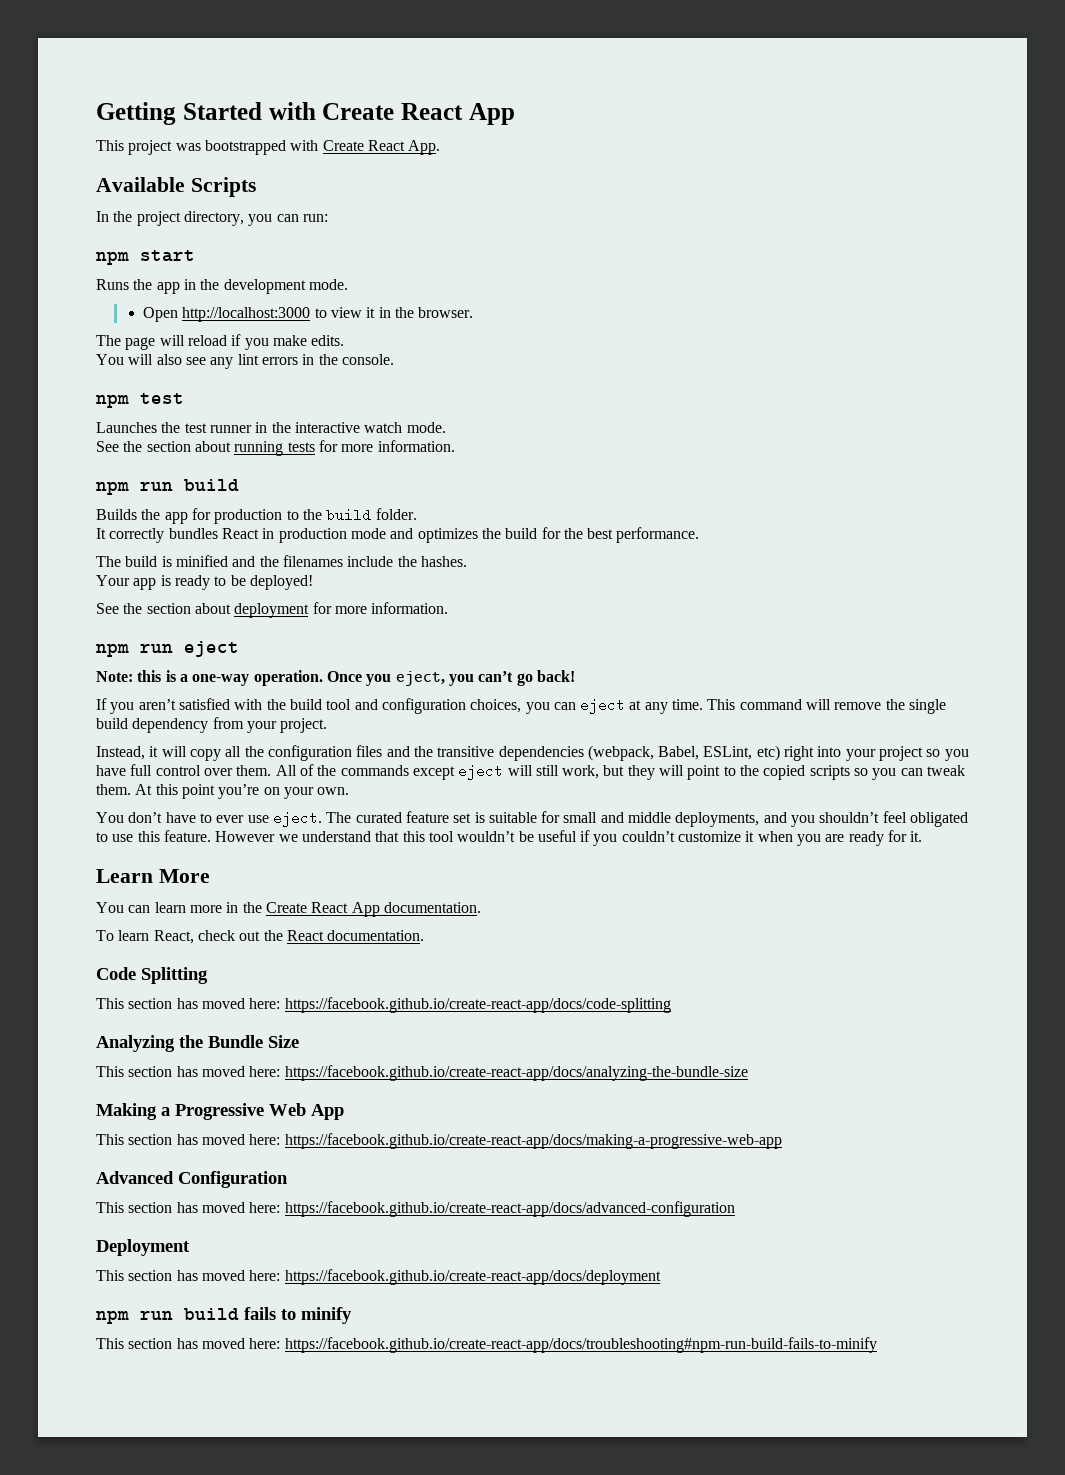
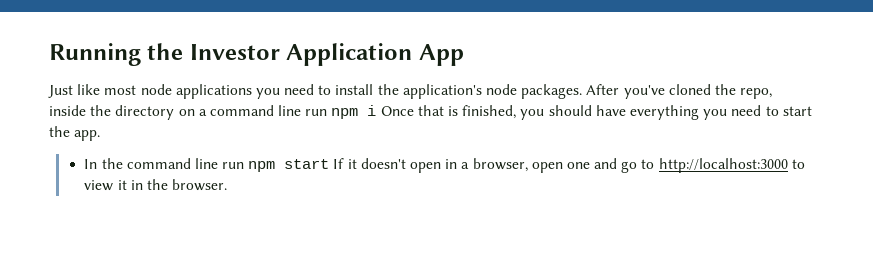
[96,102,515,125] [96,140,441,155] [96,177,256,197] [96,211,328,226] [96,250,195,265] [96,279,348,294] [142,307,178,322] Getting Started with Create React App // This project was bootstrapped with Create React App. // Available Scripts // In the project directory, you can run: // npm start // Runs the app in the development mode. // Open -> [49,43,464,66] [48,84,773,99] [49,105,812,120] [49,126,101,141] [84,158,655,173] Running the Investor Application App // Just like most node applications you need to install the application's node packages. After you've cloned the repo, inside the directory on a command line run npm i Once that is finished, you should have everything you need to start the app. // In the command line run npm start If it doesn't open in a browser, open one and go to
[96,334,345,350] [96,354,394,369] [96,393,184,408] [96,422,446,433] [96,440,455,456] [96,479,239,495] [96,508,417,524] [96,527,700,543] [96,555,467,567] [96,575,313,590] [96,602,449,618] [96,641,239,657] [96,670,575,686] [96,698,947,714] [96,717,328,733] [96,745,969,761] [96,764,966,780] [96,784,350,799] [96,811,969,827] [96,830,923,846] [96,869,210,883] [96,902,481,917] [96,930,425,944] [96,967,208,984] [96,997,671,1013] [96,1035,299,1052] [96,1065,748,1081] [96,1103,344,1120] [96,1133,782,1149] [96,1171,288,1188] [96,1201,735,1217] [96,1239,190,1256] [96,1269,661,1285] [96,1307,352,1324] [96,1337,877,1353] // The page will reload if you make edits. // You will also see any lint errors in the console. // npm test // Launches the test runner in the interactive watch mode. // See the section about running tests for more information. // npm run build // Builds the app for production to the build folder. // It correctly bundles React in production mode and optimizes the build for the best performance. // The build is minified and the filenames include the hashes. // Your app is ready to be deployed! // See the section about deployment for more information. // npm run eject // Note: this is a one-way operation. Once you eject, you can’t go back! // If you aren’t satisfied with the build tool and configuration choices, you can eject at any time. This command will remove the single build dependency from your project. // Instead, it will copy all the configuration files and the transitive dependencies (webpack, Babel, ESLint, etc) right into your project so you have full control over them. All of the commands except eject will still work, but they will point to the copied scripts so you can tweak them. At this point you’re on your own. // You don’t have to ever use eject. The curated feature set is suitable for small and middle deployments, and you shouldn’t feel obligated to use this feature. However we understand that this tool wouldn’t be useful if you couldn’t customize it when you are ready for it. // Learn More // You can learn more in the Create React App documentation. // To learn React, check out the React documentation. // Code Splitting // This section has moved here: https://facebook.github.io/create-react-app/docs/code-splitting // Analyzing the Bundle Size // This section has moved here: https://facebook.github.io/create-react-app/docs/analyzing-the-bundle-size // Making a Progressive Web App // This section has moved here: https://facebook.github.io/create-react-app/docs/making-a-progressive-web-app // Advanced Configuration // This section has moved here: https://facebook.github.io/create-react-app/docs/advanced-configuration // Deployment // This section has moved here: https://facebook.github.io/create-react-app/docs/deployment // npm run build fails to minify // This section has moved here: https://facebook.github.io/create-react-app/docs/troubleshooting#npm-run-build-fails-to-minify -> (228, 185) none

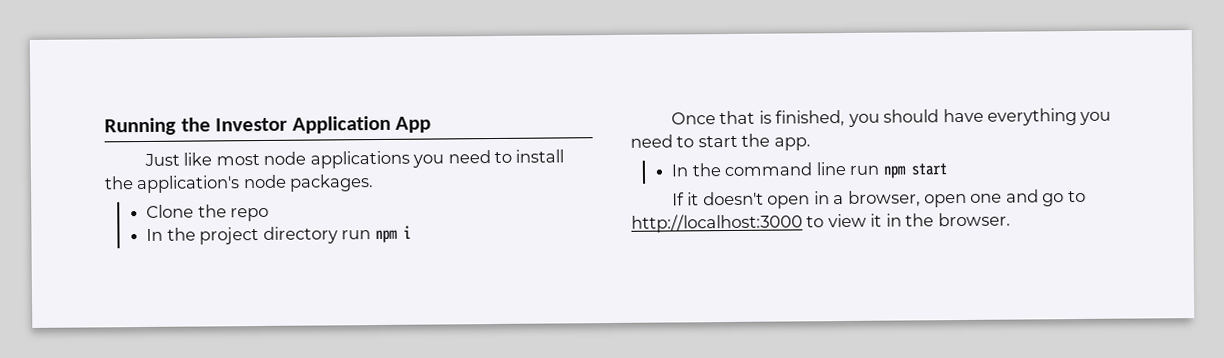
[586,84,773,99] [49,105,302,120] After you've cloned the repo, inside the directory on a command line -> [146,204,270,222] [146,226,338,245] // Clone the repo // In the project directory
(377, 110) none -> (411, 232) //
(330, 164) none -> (947, 169) //

